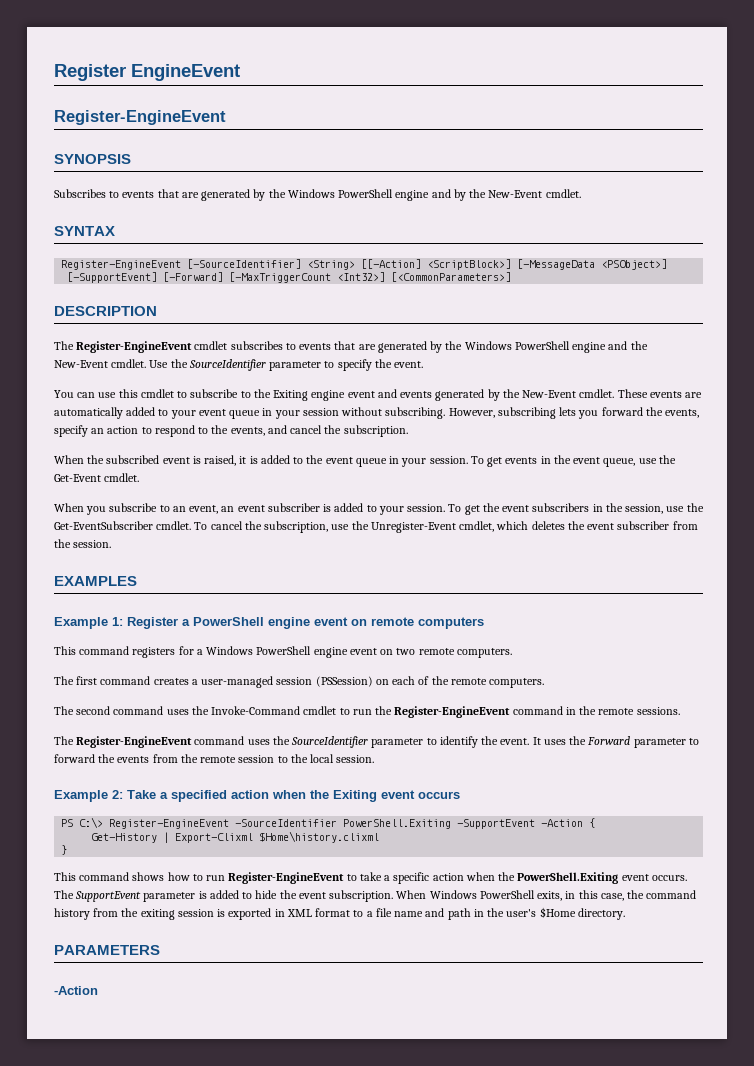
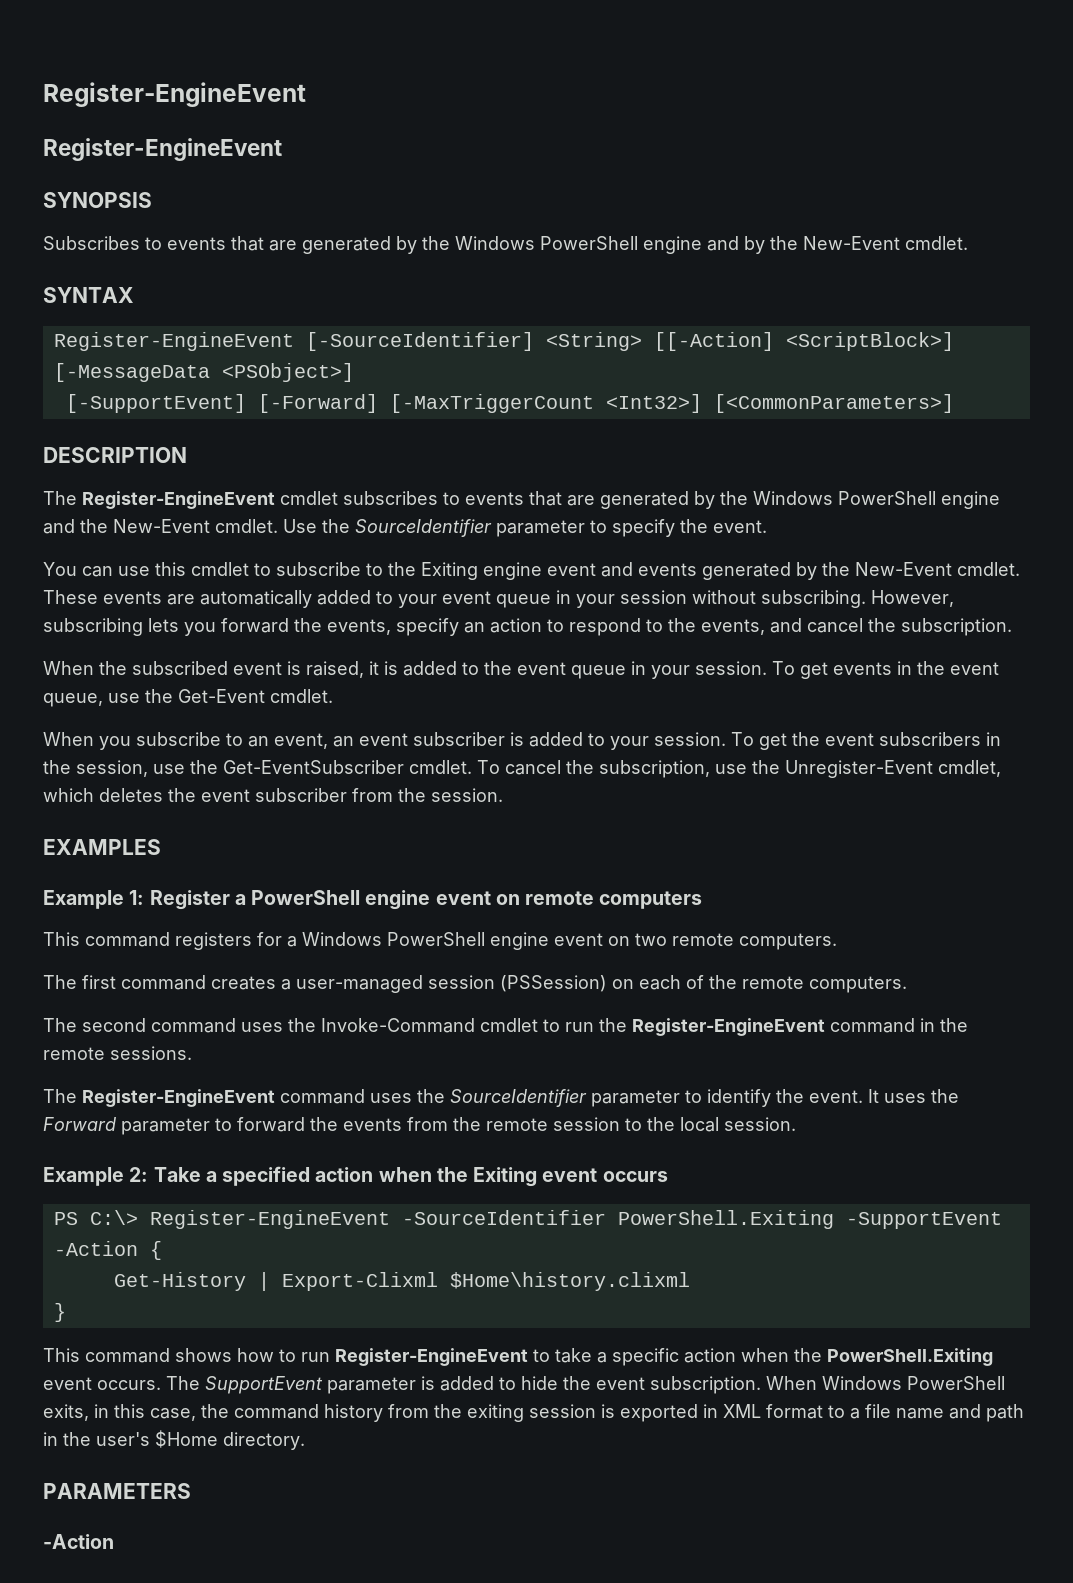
[54,64,240,81] Register EngineEvent -> [43,82,306,107] Register-EngineEvent

